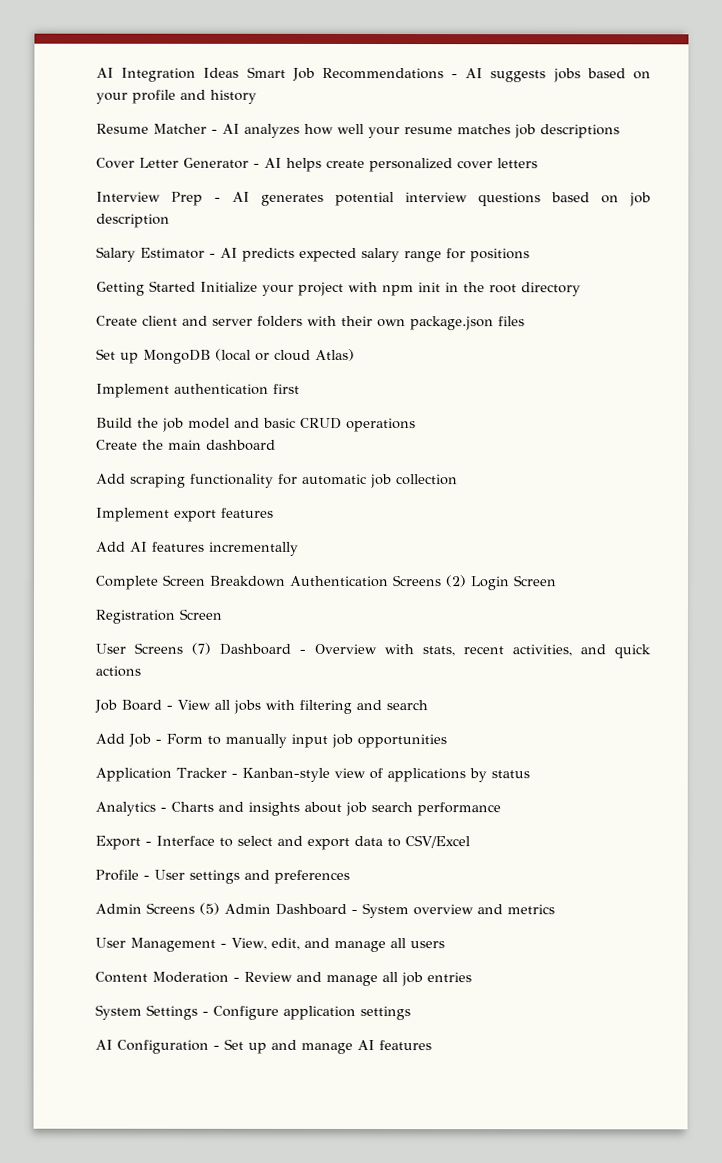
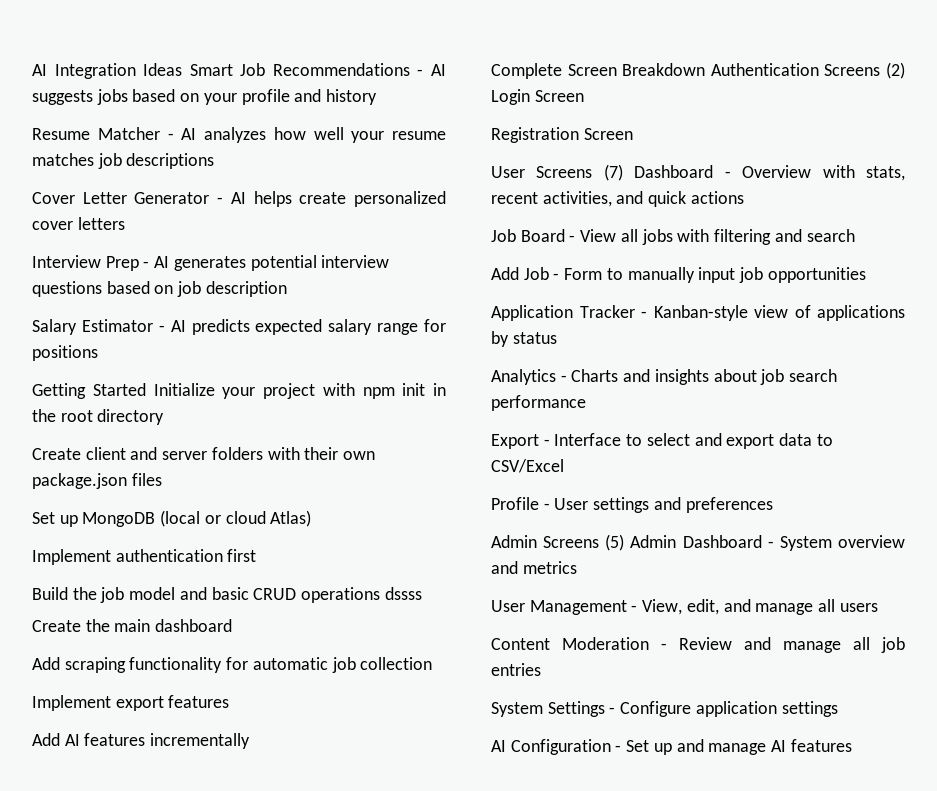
(416, 425) none -> [384,587,422,600] dssss

